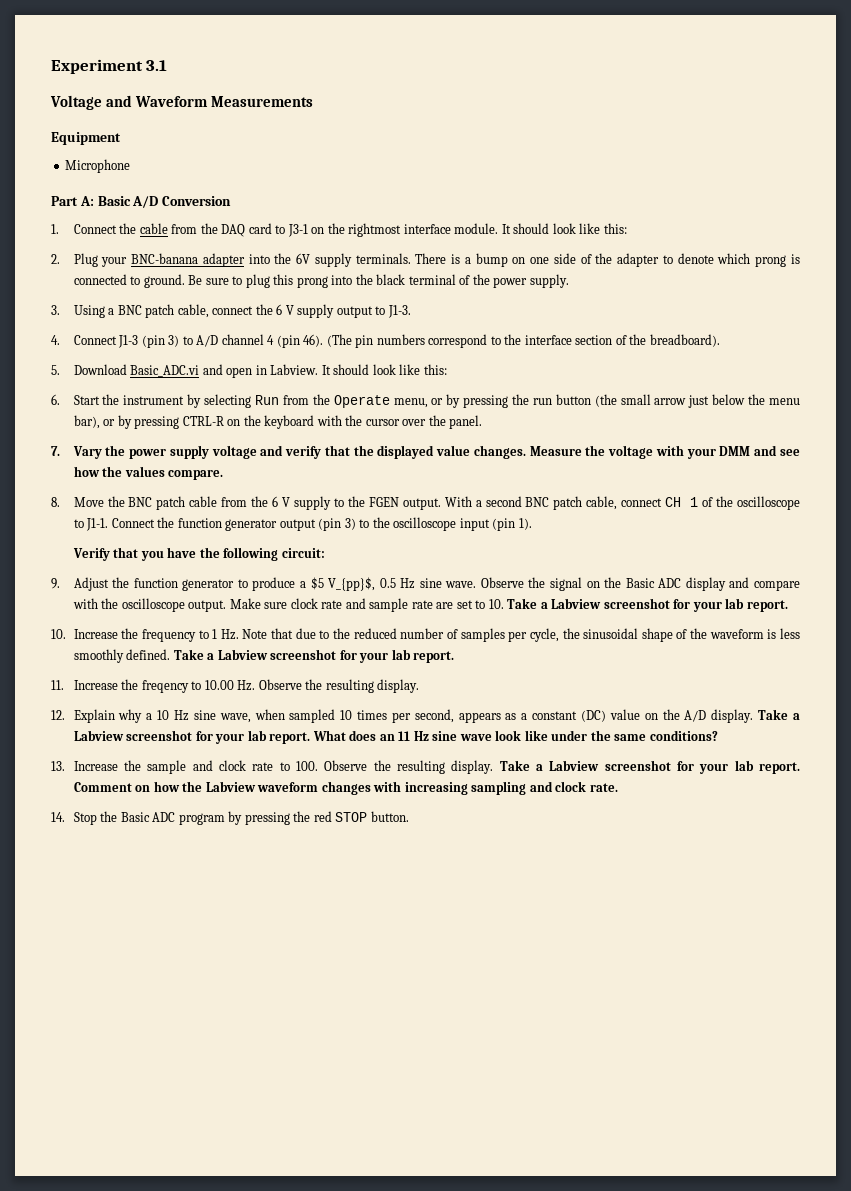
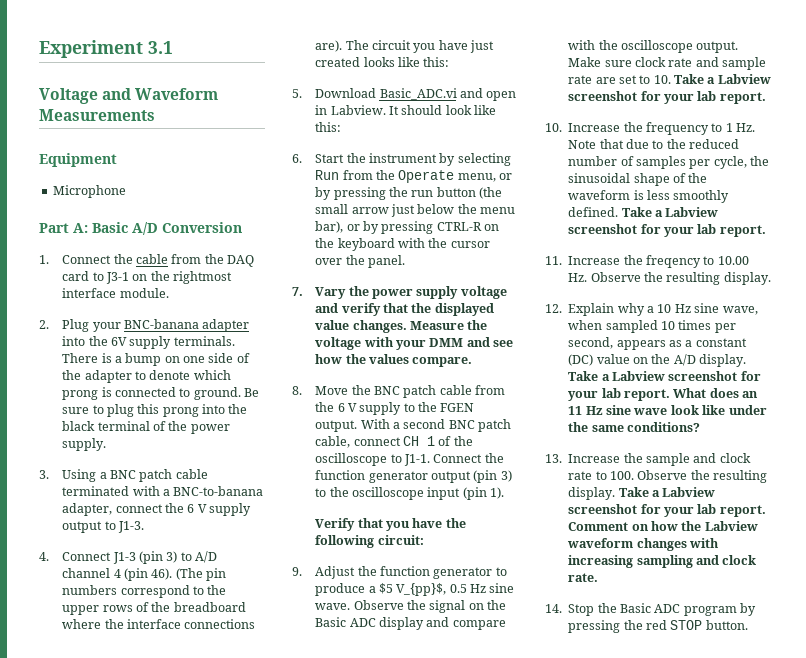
[501,223,627,234] It should look like this: -> (169, 293) none
[177,304,209,318] cable, -> [175,469,208,479] [62,486,264,496] [62,503,113,516] cable terminated with a BNC-to-banana adapter,
[524,334,720,347] interface section of the breadboard). -> [62,602,246,615] [62,619,256,629] [315,40,494,53] [315,57,450,67] upper rows of the breadboard where the interface connections are). The circuit you have just created looks like this:

